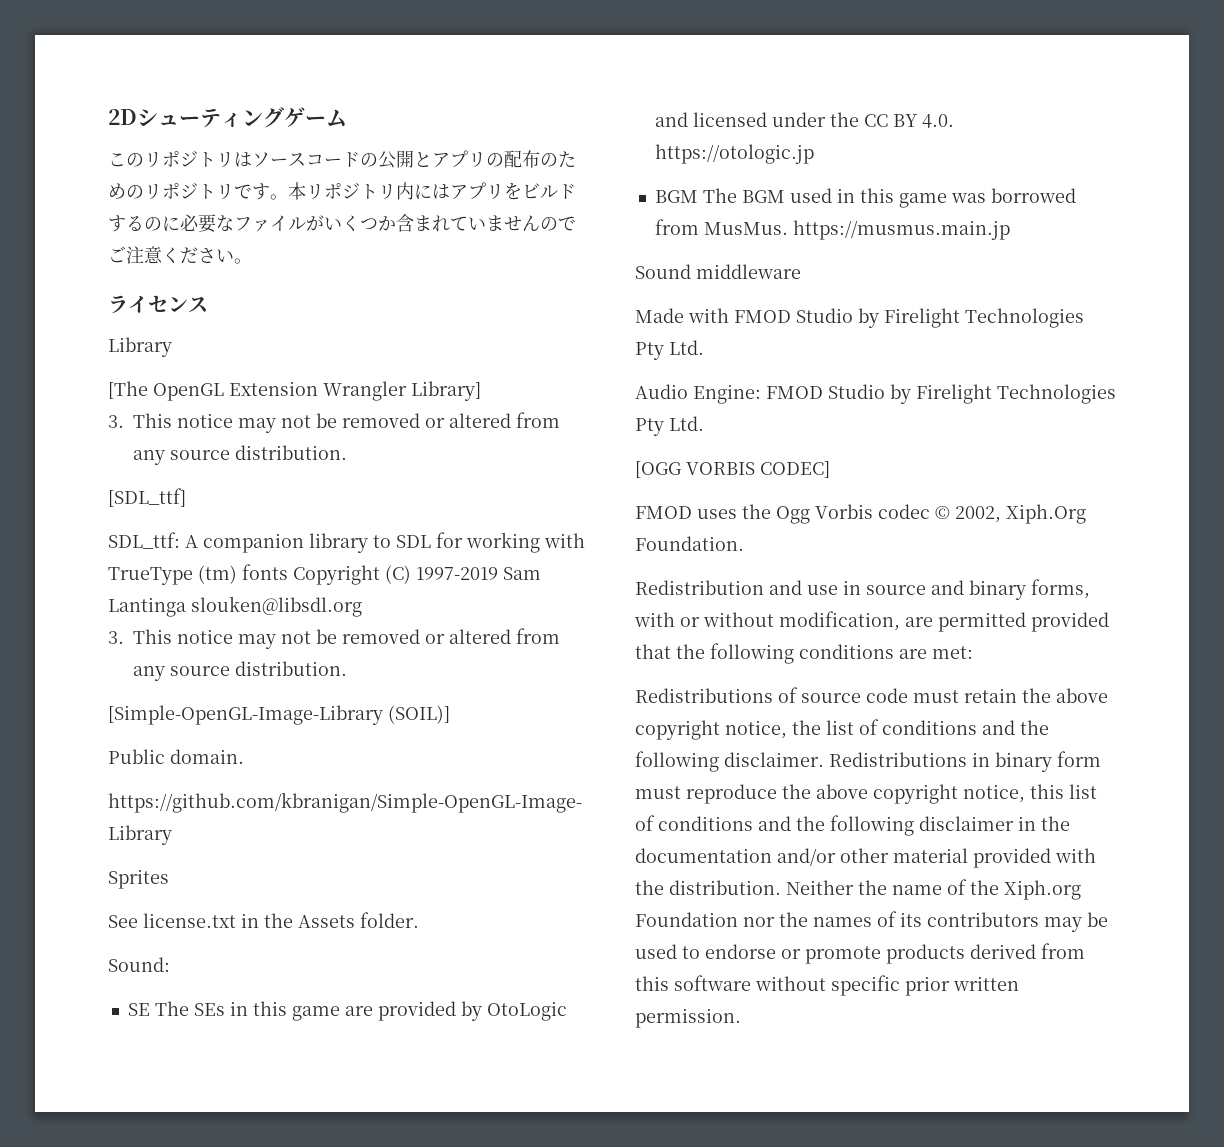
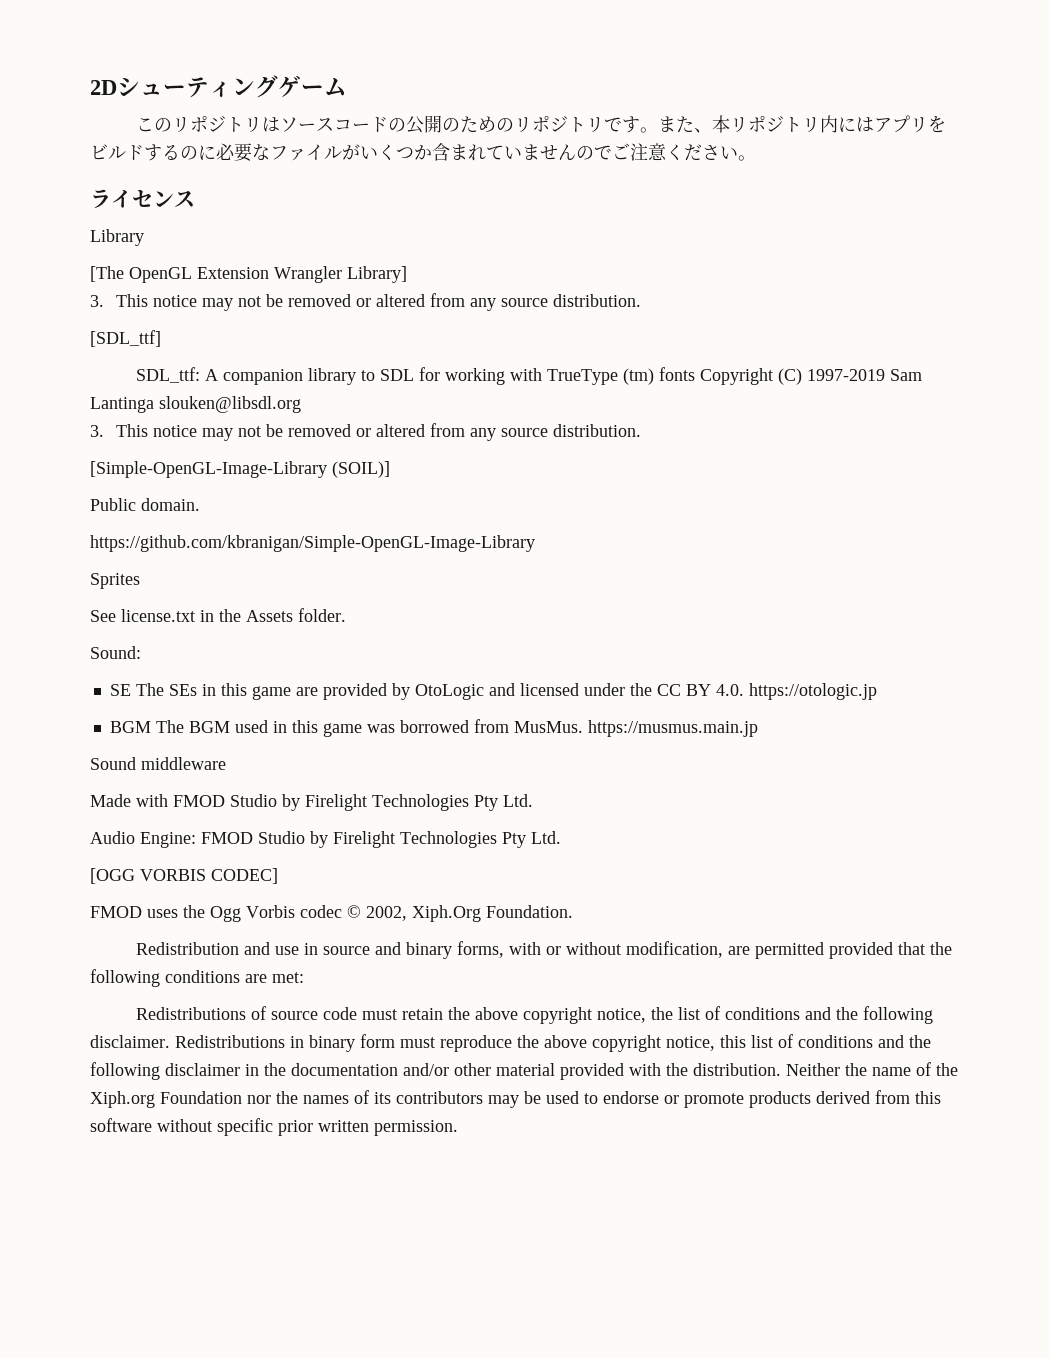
[414,150,540,168] とアプリの配布 -> (442, 124) none
(288, 197) none -> [657,116,712,133] また、

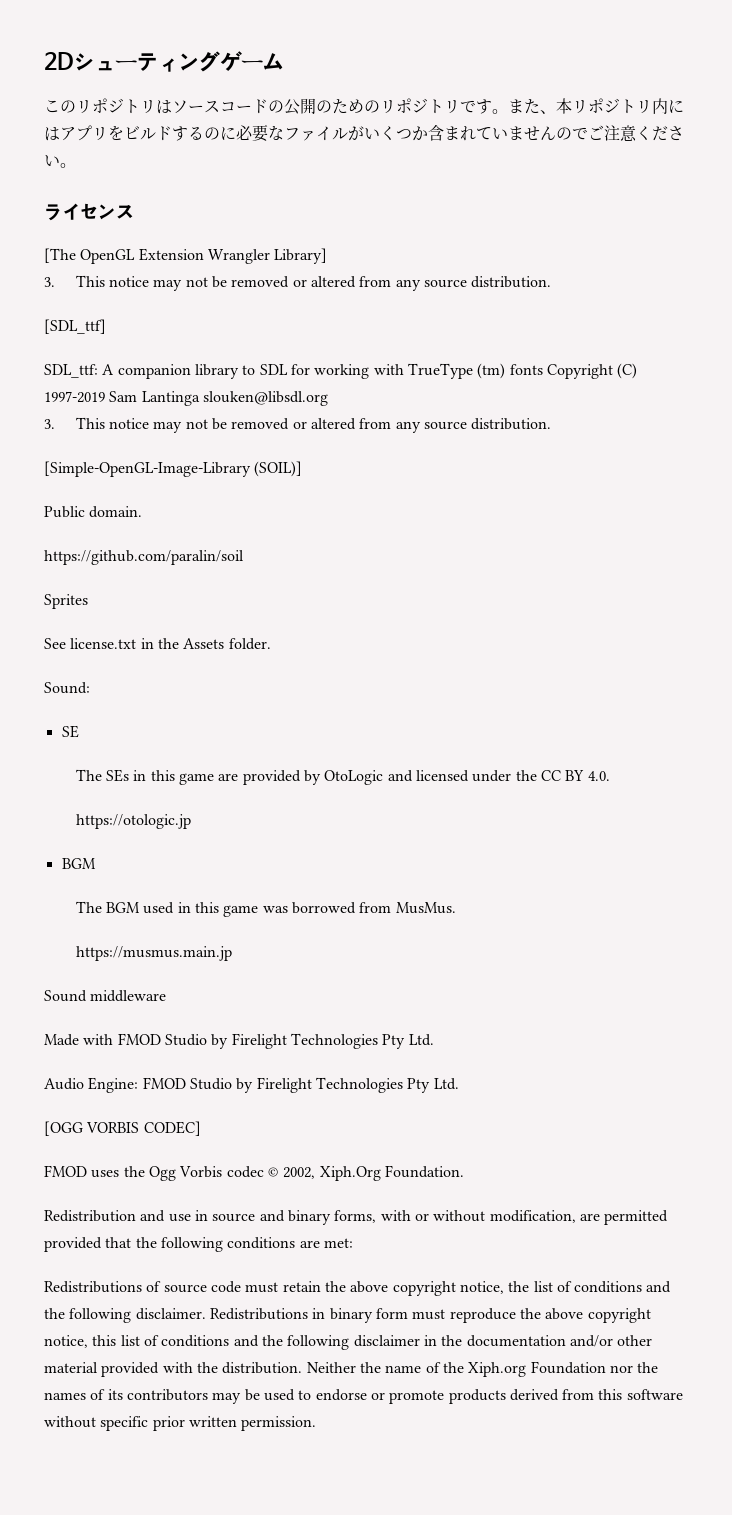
[90,229,144,246] // Library -> (134, 211) none
[90,535,535,552] https://github.com/kbranigan/Simple-OpenGL-Image-Library -> [44,550,244,565] https://github.com/paralin/soil
(131, 690) none -> (79, 731) //
(744, 690) none -> (610, 776) //
(151, 727) none -> (96, 863) //
(583, 727) none -> (456, 908) //

